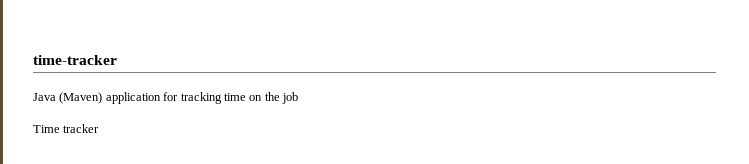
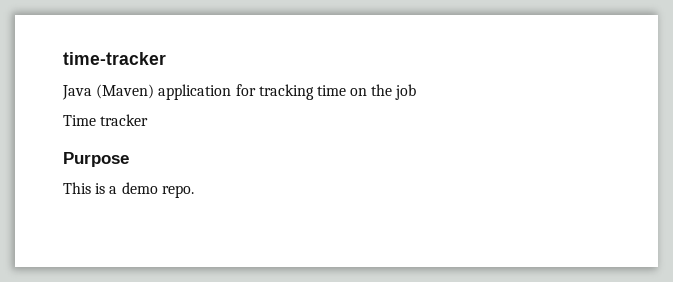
(100, 128) none -> [63,152,129,167] [63,182,194,198] // Purpose // This is a demo repo.

